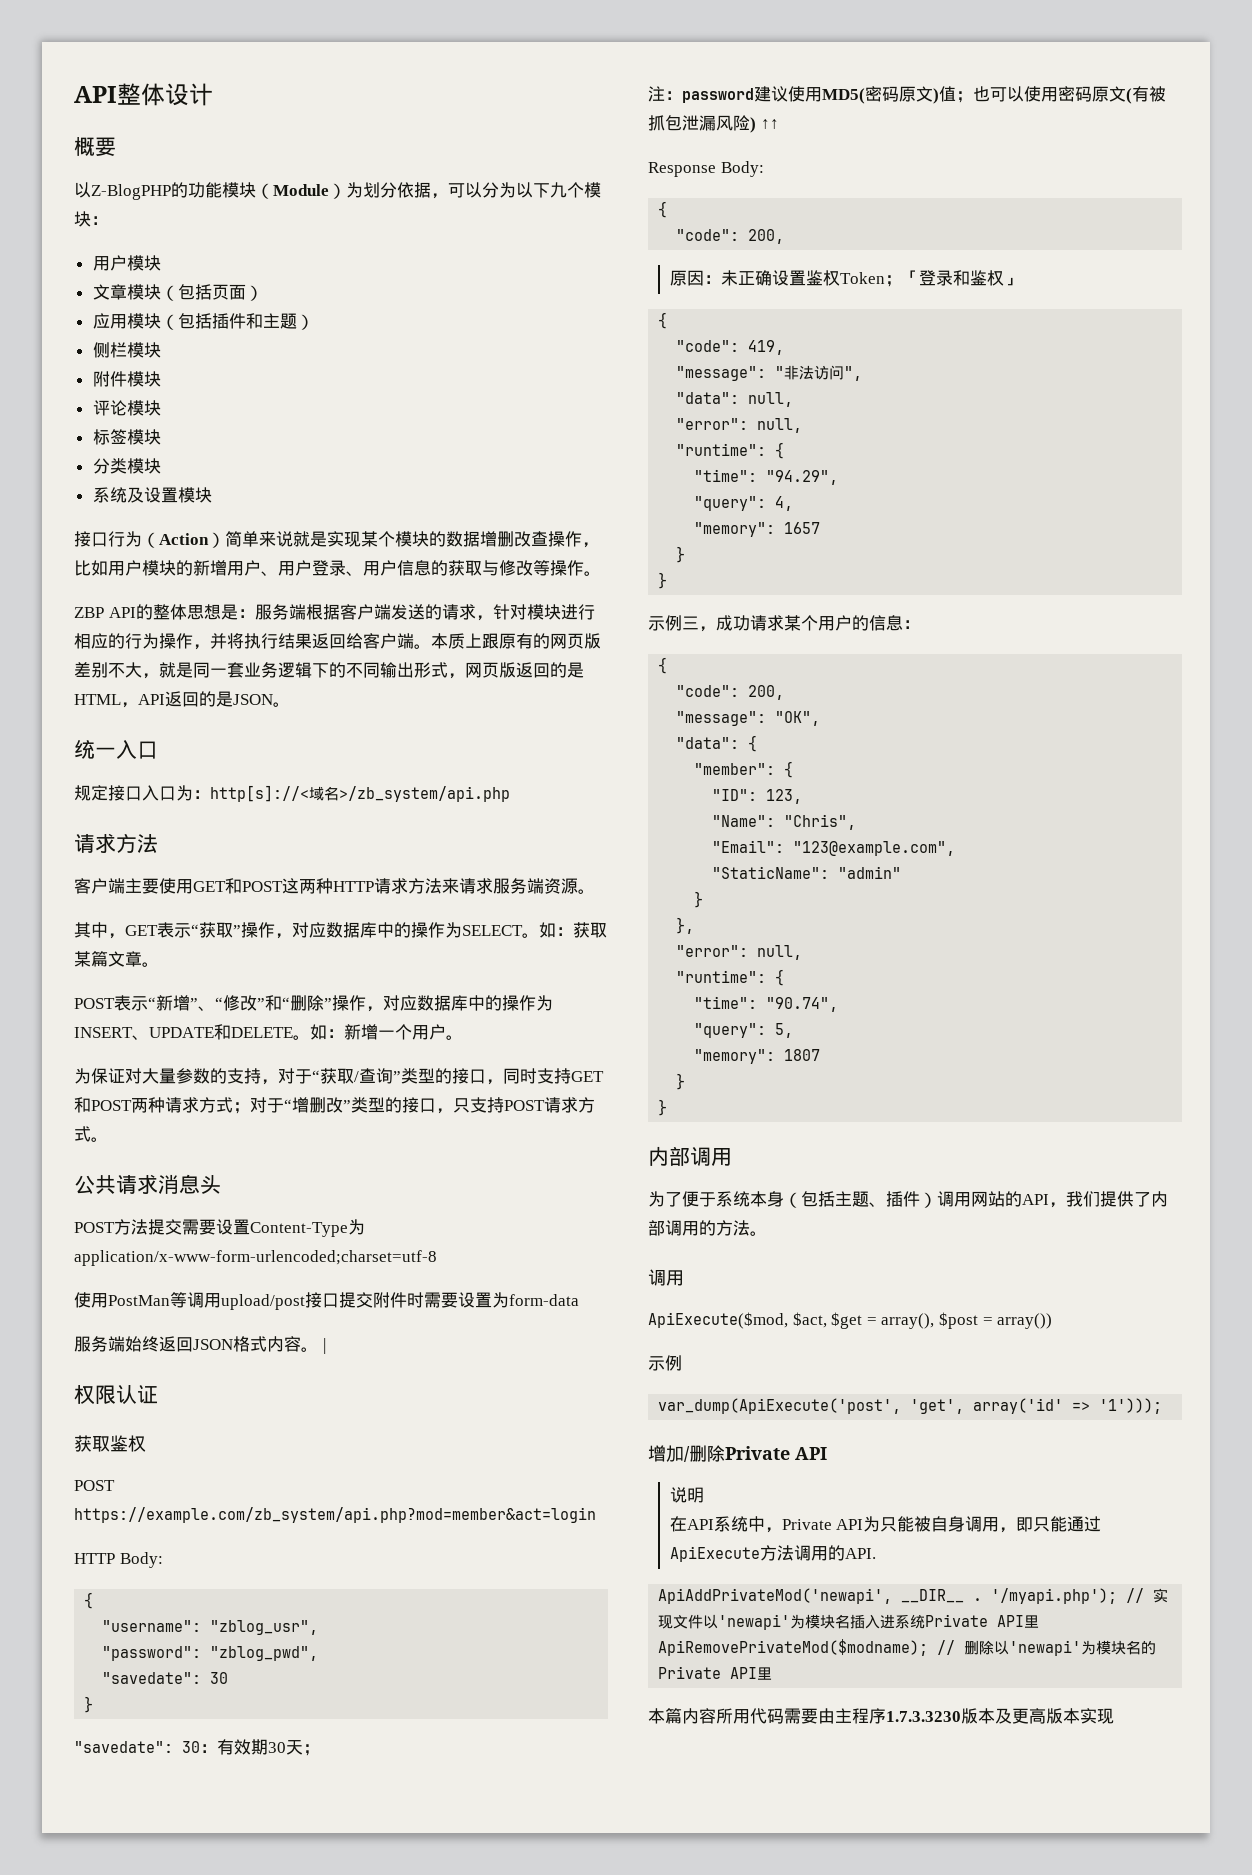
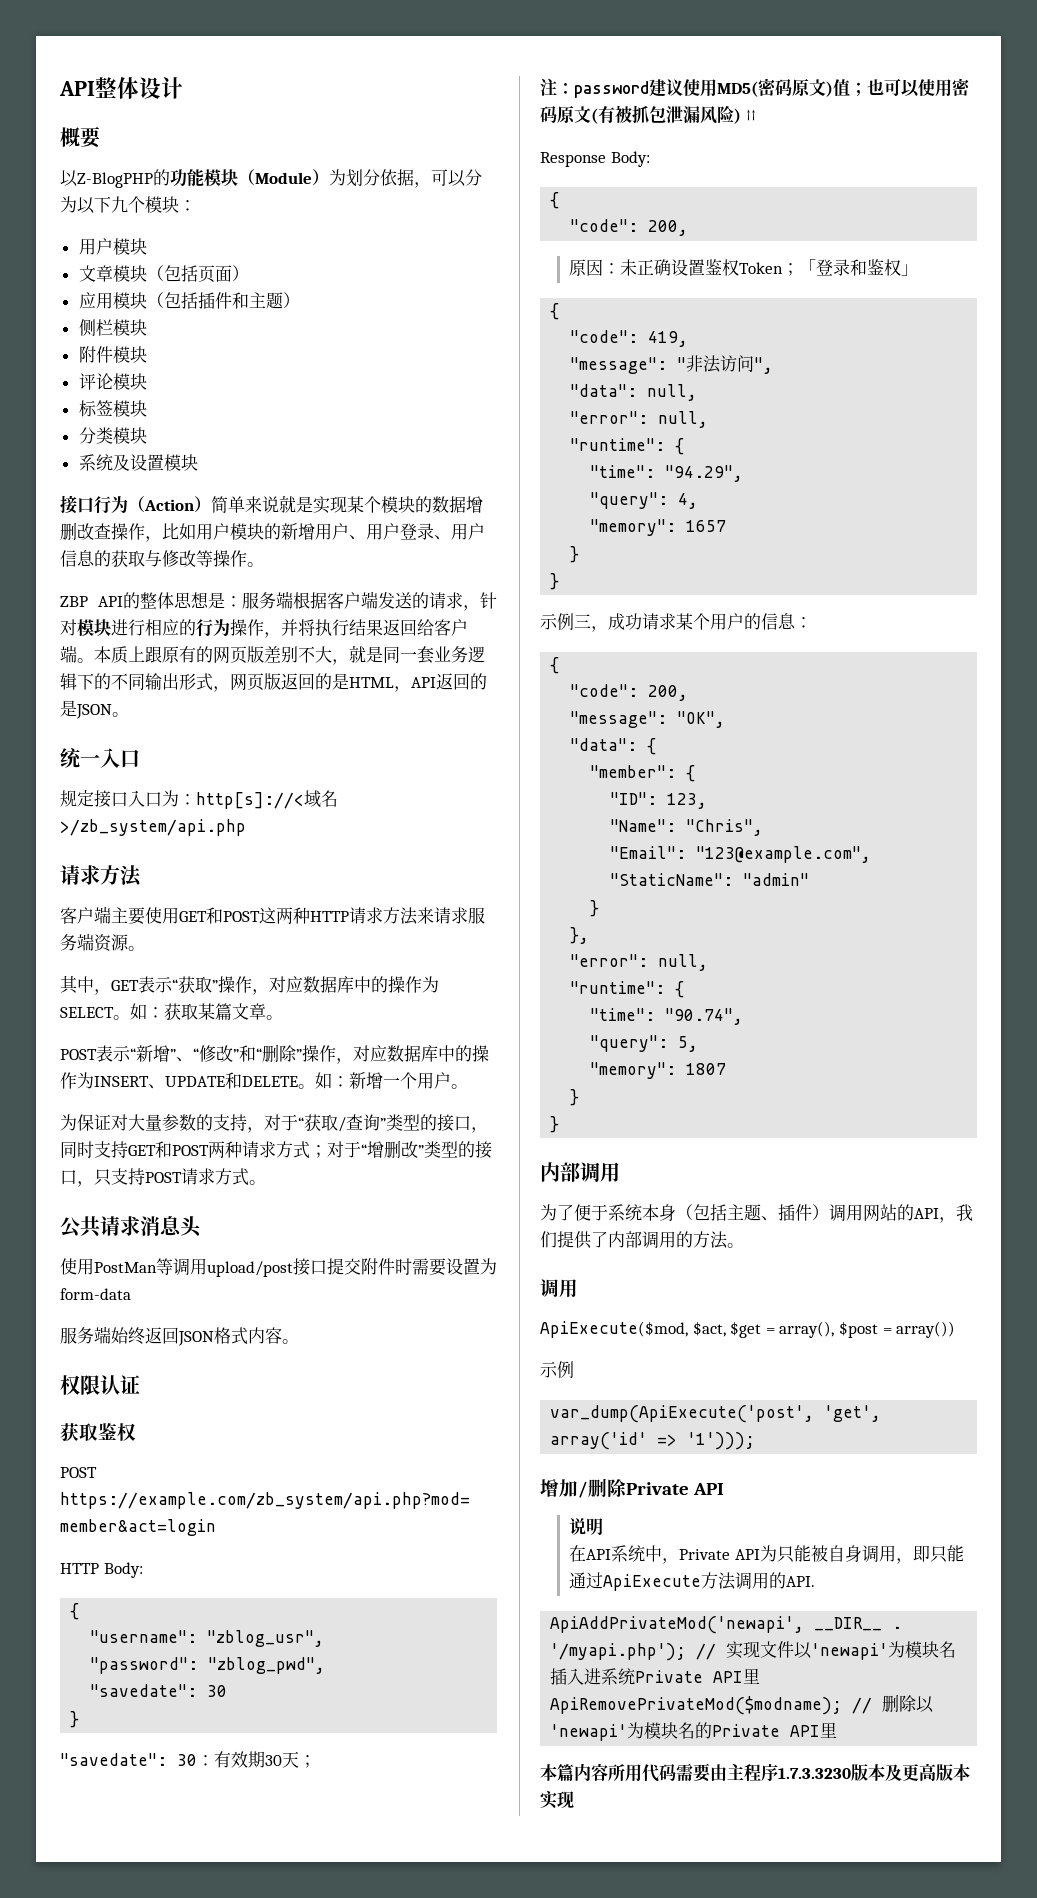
[74,1219,365,1237] [74,1250,437,1266] // POST方法提交需要设置Content-Type为application/x-www-form-urlencoded;charset=utf-8 -> (202, 1226) none
[322,1338,326,1354] | -> (299, 1341) none

